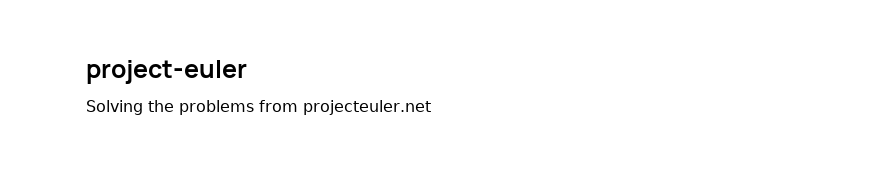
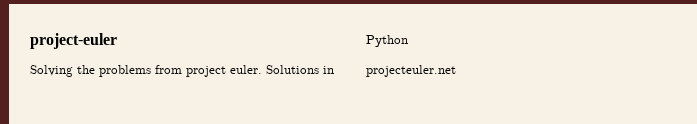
(298, 106) none -> [186,65,334,77] [366,35,408,47] project euler. Solutions in Python //

